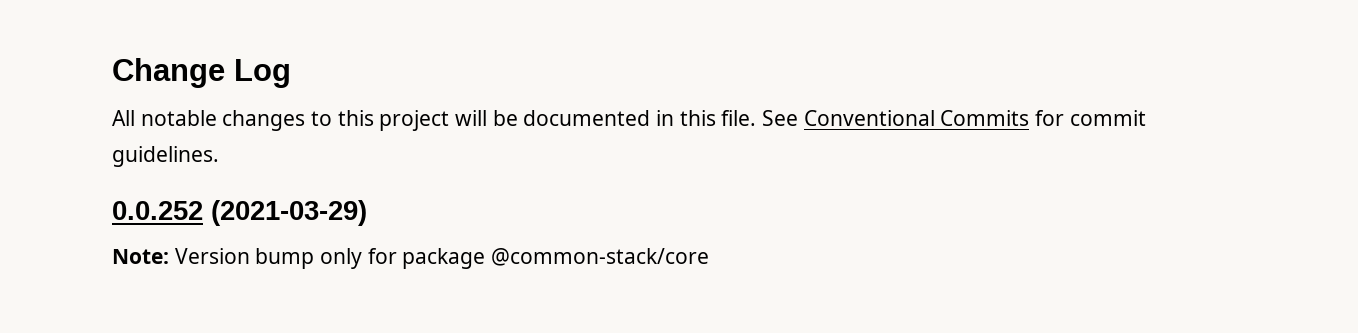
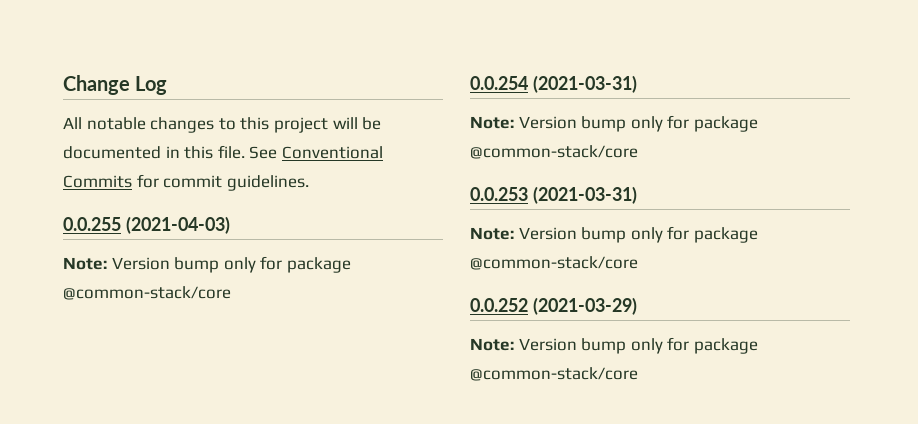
(219, 156) none -> [63,216,230,234] [63,256,351,273] [63,286,231,300] [470,75,637,93] [470,115,758,132] [470,145,638,159] [470,186,637,204] [470,226,758,243] [470,256,638,270] // 0.0.255 (2021-04-03) // Note: Version bump only for package @common-stack/core // 0.0.254 (2021-03-31) // Note: Version bump only for package @common-stack/core // 0.0.253 (2021-03-31) // Note: Version bump only for package @common-stack/core

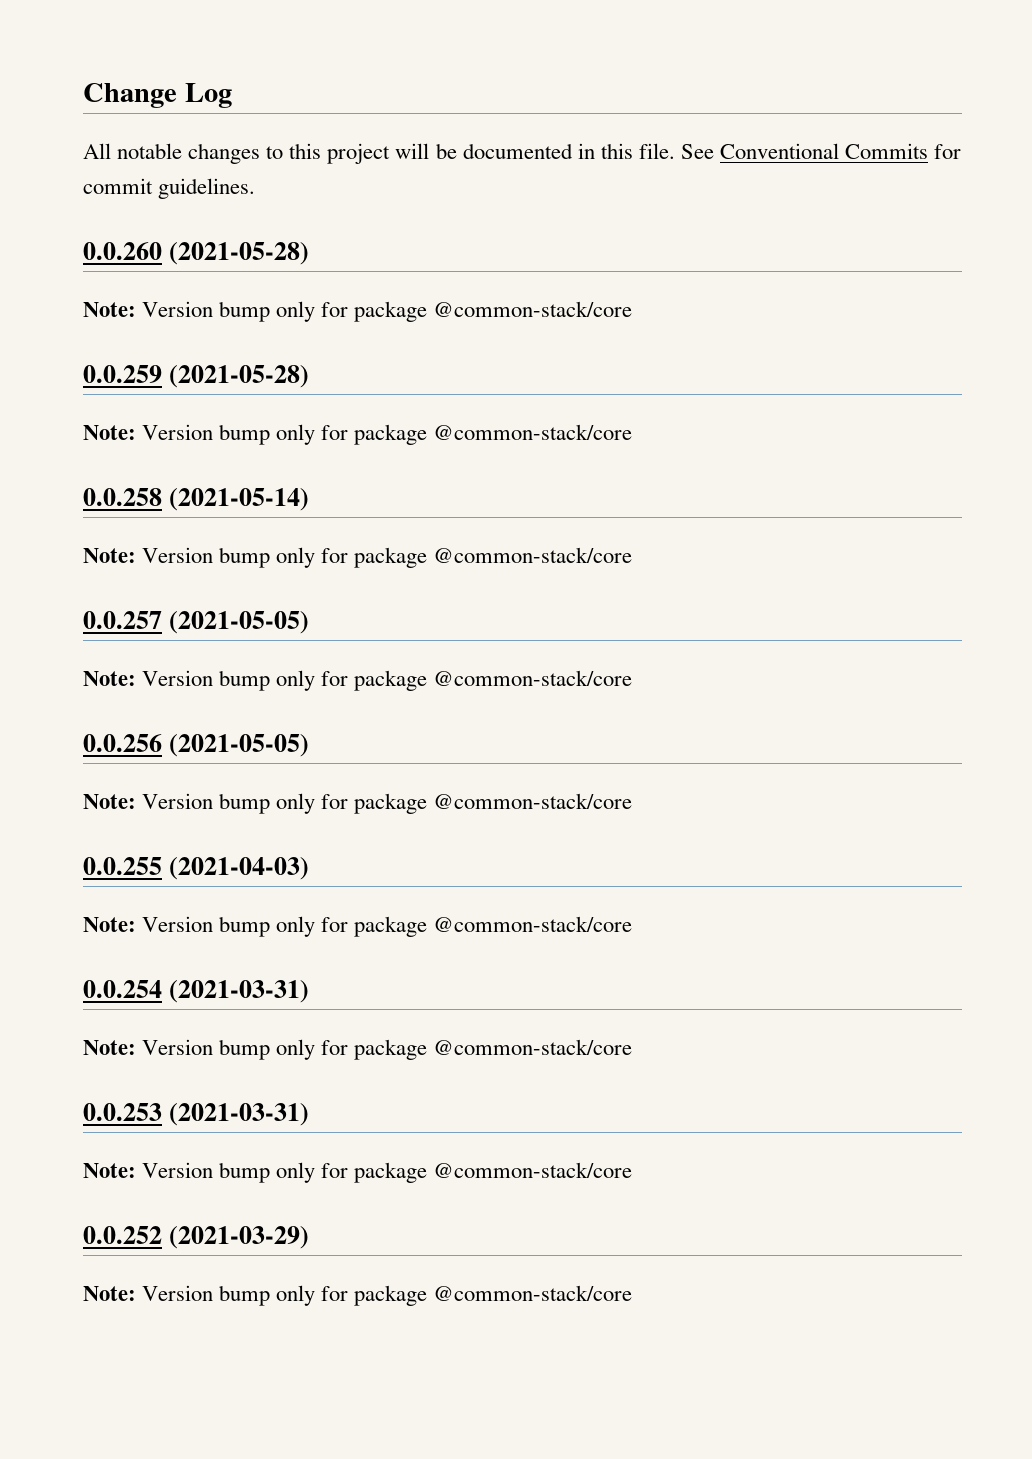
(309, 183) none -> [83,242,310,265] [83,301,633,322] [83,365,310,388] [83,424,633,445] [83,488,310,511] [83,547,633,568] [83,611,310,634] [83,670,633,691] [83,734,310,757] [83,793,633,814] // 0.0.260 (2021-05-28) // Note: Version bump only for package @common-stack/core // 0.0.259 (2021-05-28) // Note: Version bump only for package @common-stack/core // 0.0.258 (2021-05-14) // Note: Version bump only for package @common-stack/core // 0.0.257 (2021-05-05) // Note: Version bump only for package @common-stack/core // 0.0.256 (2021-05-05) // Note: Version bump only for package @common-stack/core

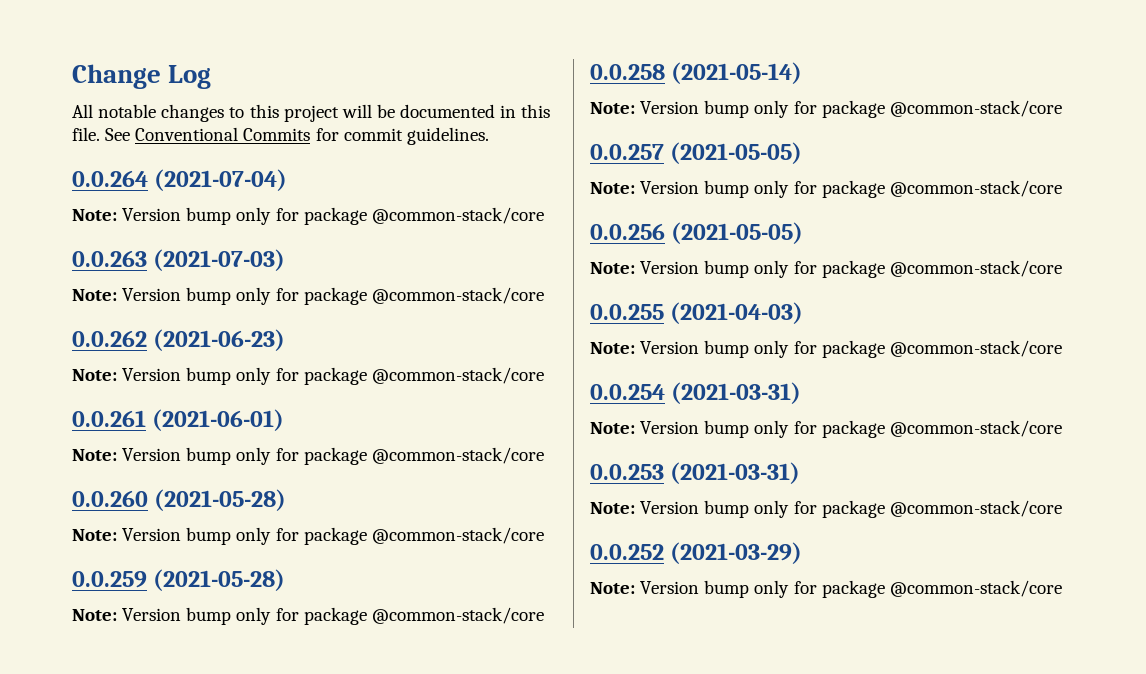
(256, 188) none -> [72,169,288,191] [72,207,544,225] [72,249,286,271] [72,287,544,305] [72,329,286,351] [72,367,544,385] [72,409,285,431] [72,447,544,465] // 0.0.264 (2021-07-04) // Note: Version bump only for package @common-stack/core // 0.0.263 (2021-07-03) // Note: Version bump only for package @common-stack/core // 0.0.262 (2021-06-23) // Note: Version bump only for package @common-stack/core // 0.0.261 (2021-06-01) // Note: Version bump only for package @common-stack/core

